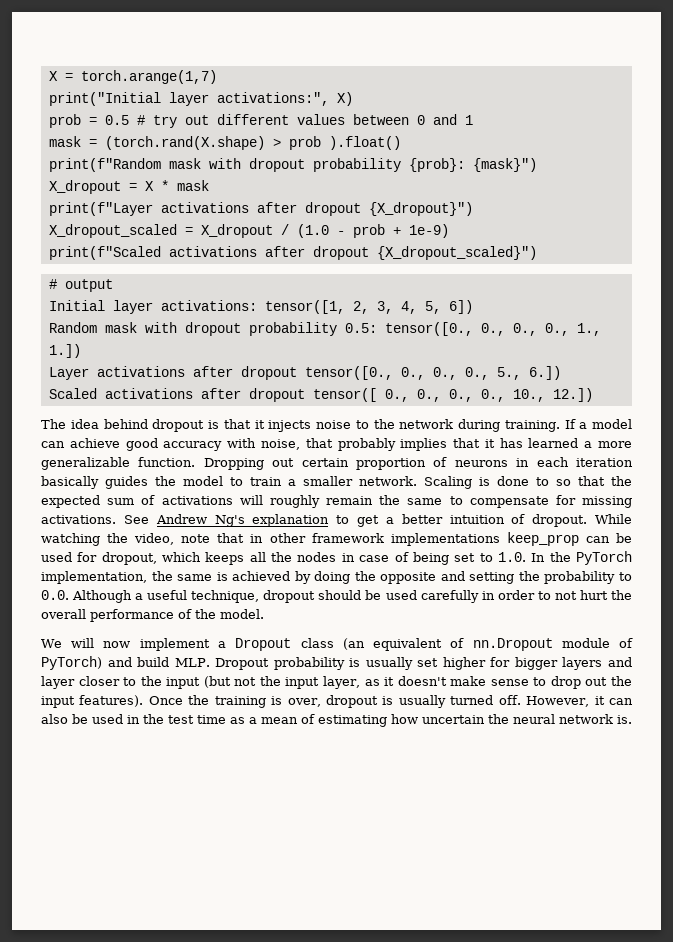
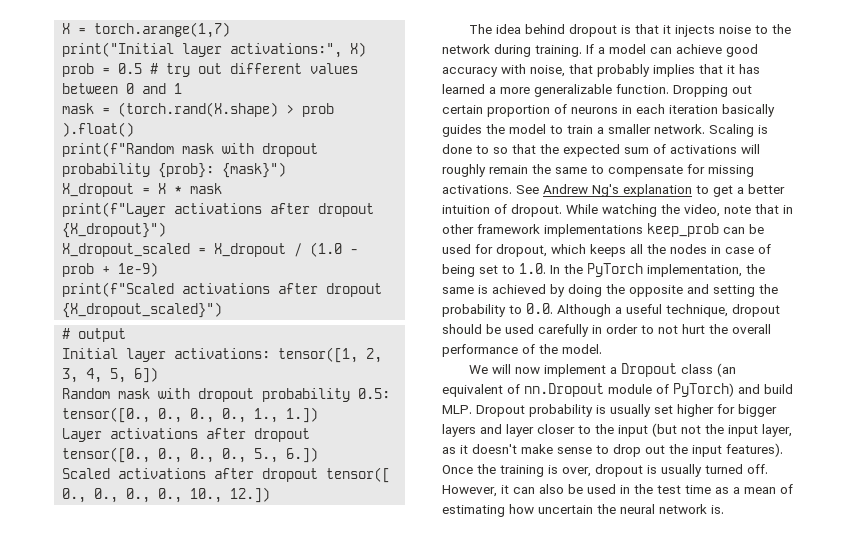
[506,532,579,546] keep_prop -> [647,223,719,237] keep_prob

